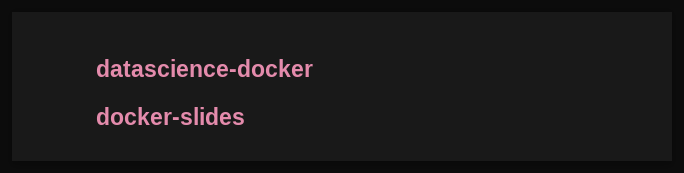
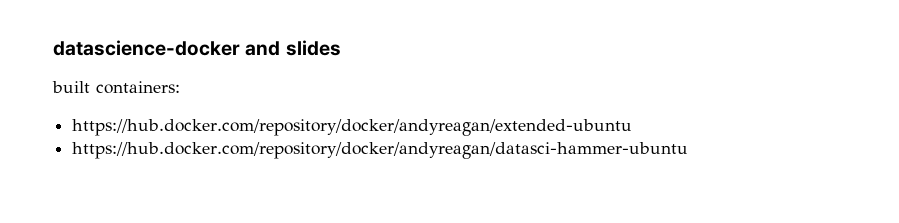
[96,107,245,125] // docker-slides -> [245,40,341,56] [52,81,180,94] [72,119,633,136] [72,142,689,159] and slides // built containers: // https://hub.docker.com/repository/docker/andyreagan/extended-ubuntu // https://hub.docker.com/repository/docker/andyreagan/datasci-hammer-ubuntu

